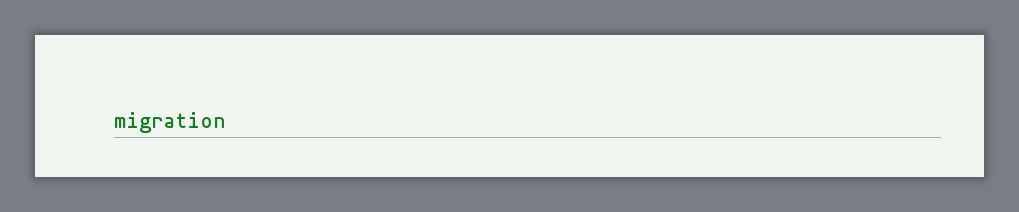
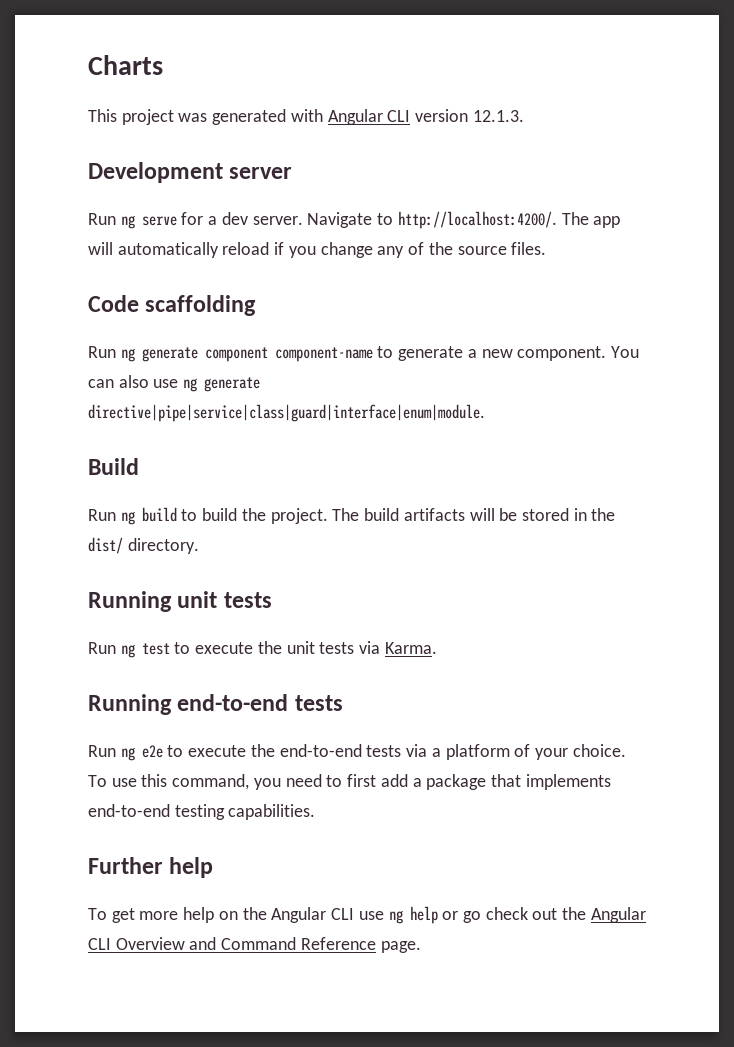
[114,112,226,133] migration -> [88,55,163,75] [88,109,524,125] [88,162,293,183] [88,211,621,229] [88,242,547,258] [88,295,257,316] [88,346,640,362] [88,375,261,392] [88,404,485,422] [88,458,139,475] [88,507,616,525] [88,537,199,554] [88,591,272,612] [88,641,437,658] [88,694,343,715] [88,744,626,761] [88,774,611,790] [88,804,316,820] [88,857,214,878] [88,906,646,924] [88,937,421,953] Charts // This project was generated with Angular CLI version 12.1.3. // Development server // Run ng serve for a dev server. Navigate to http://localhost:4200/. The app will automatically reload if you change any of the source files. // Code scaffolding // Run ng generate component component-name to generate a new component. You can also use ng generate directive|pipe|service|class|guard|interface|enum|module. // Build // Run ng build to build the project. The build artifacts will be stored in the dist/ directory. // Running unit tests // Run ng test to execute the unit tests via Karma. // Running end-to-end tests // Run ng e2e to execute the end-to-end tests via a platform of your choice. To use this command, you need to first add a package that implements end-to-end testing capabilities. // Further help // To get more help on the Angular CLI use ng help or go check out the Angular CLI Overview and Command Reference page.

